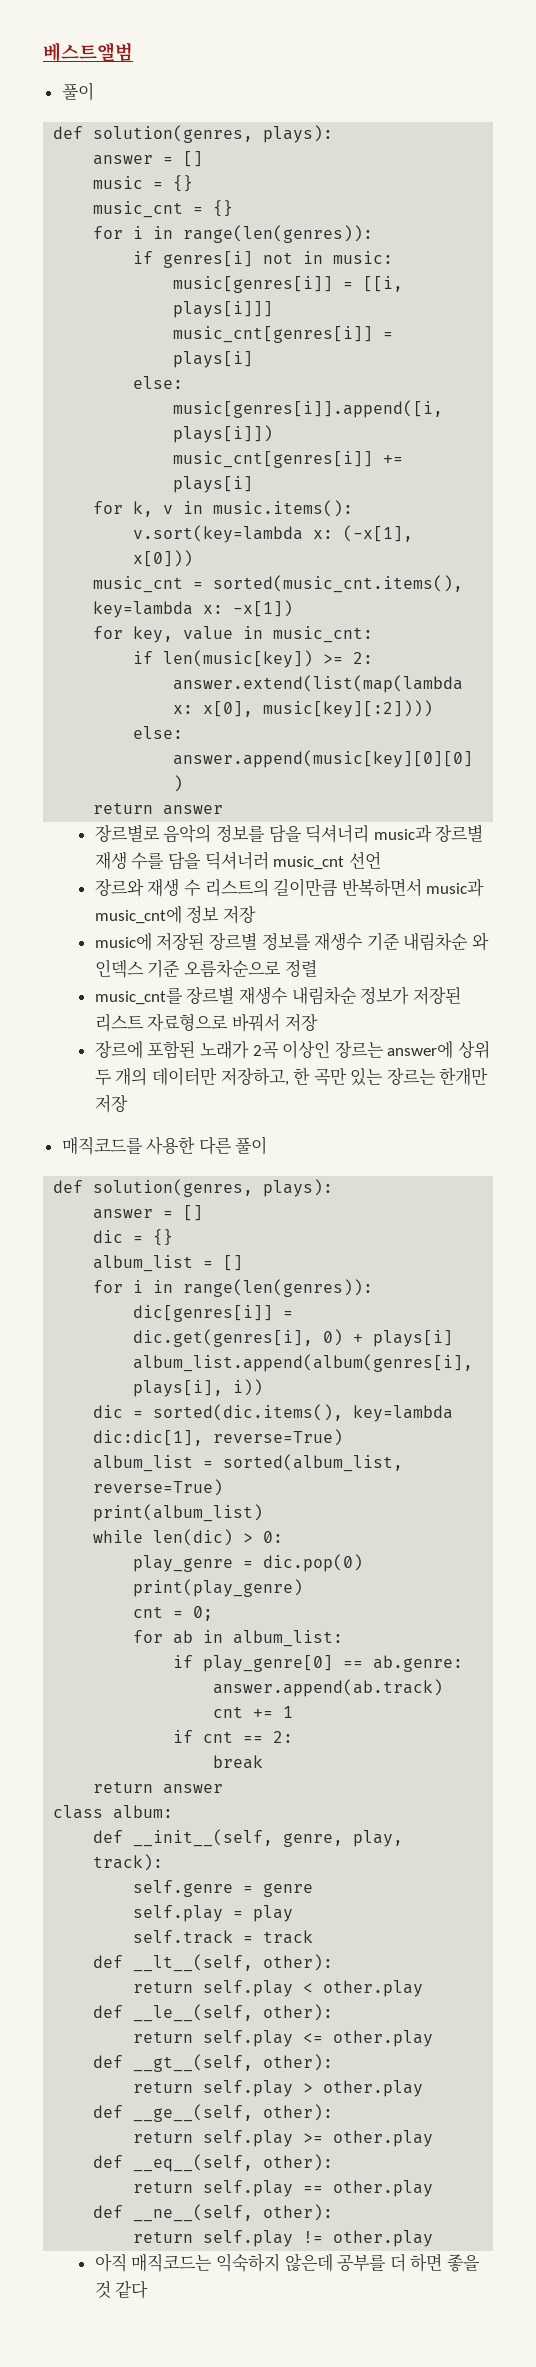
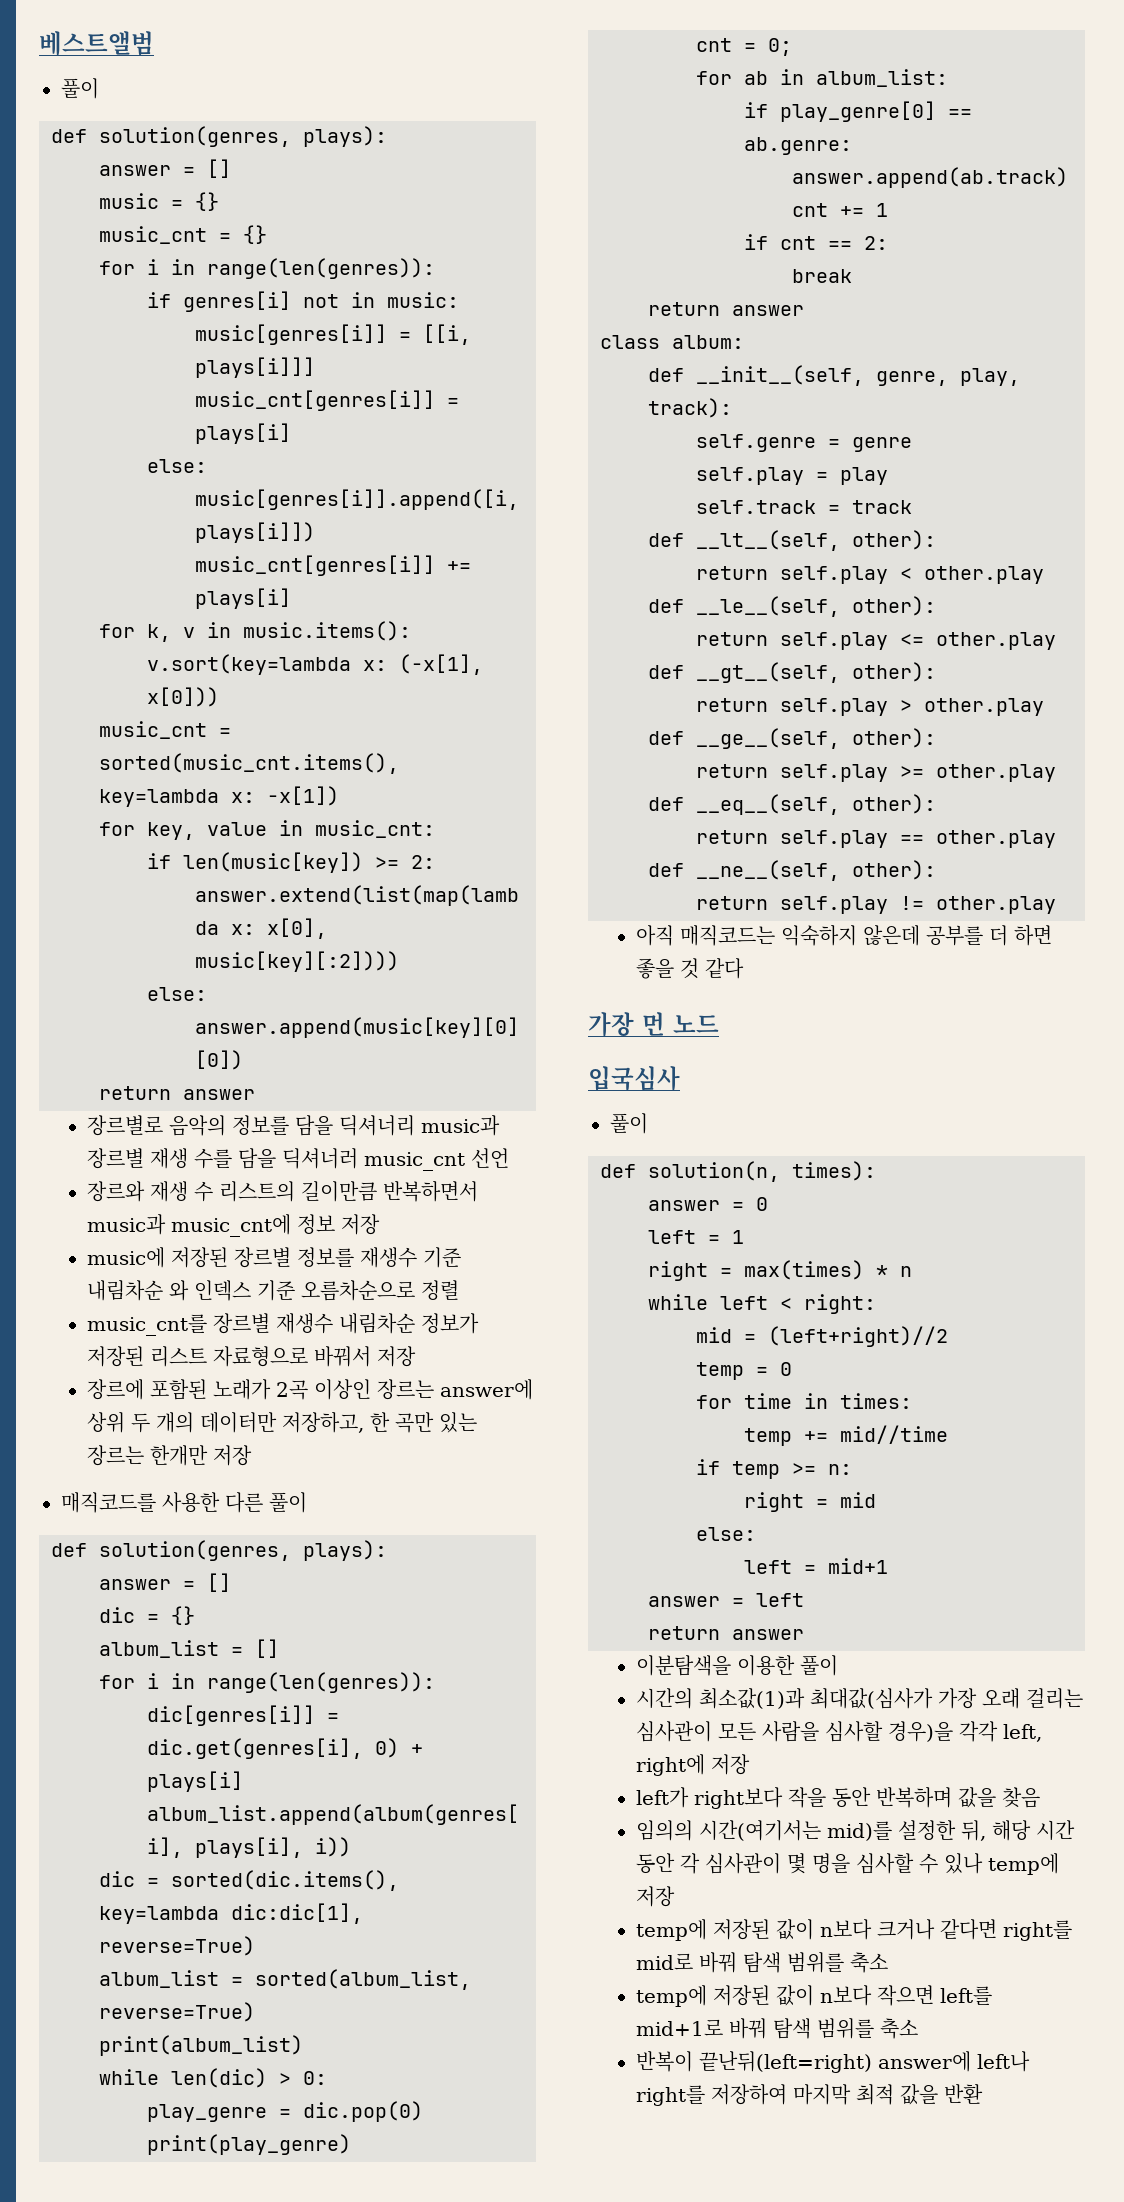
(149, 2289) none -> [588,1012,719,1037] [588,1066,680,1091] [610,1113,648,1134] [600,1161,876,1182] [648,1197,768,1211] [648,1230,744,1244] [648,1260,912,1281] [648,1294,876,1314] [696,1326,948,1347] [696,1362,792,1380] [696,1393,912,1409] [744,1425,948,1446] [696,1459,852,1479] [744,1492,876,1512] [696,1527,756,1541] [744,1558,888,1574] [648,1593,804,1607] [648,1626,804,1640] [636,1655,839,1676] [636,1688,1084,1709] [636,1721,1043,1742] [636,1754,751,1776] [636,1787,1041,1809] [636,1820,1076,1841] [636,1853,1060,1875] [636,1886,676,1907] [636,1919,1073,1941] [636,1952,889,1973] [636,1985,993,2007] [636,2018,919,2039] [636,2051,1031,2073] [636,2084,984,2106] // 가장 먼 노드 // 입국심사 // 풀이 // def solution(n, times): // answer = 0 // left = 1 // right = max(times) * n // while left < right: // mid = (left+right)//2 // temp = 0 // for time in times: // temp += mid//time // if temp >= n: // right = mid // else: // left = mid+1 // answer = left // return answer // 이분탐색을 이용한 풀이 // 시간의 최소값(1)과 최대값(심사가 가장 오래 걸리는 심사관이 모든 사람을 심사할 경우)을 각각 left, right에 저장 // left가 right보다 작을 동안 반복하며 값을 찾음 // 임의의 시간(여기서는 mid)를 설정한 뒤, 해당 시간 동안 각 심사관이 몇 명을 심사할 수 있나 temp에 저장 // temp에 저장된 값이 n보다 크거나 같다면 right를 mid로 바꿔 탐색 범위를 축소 // temp에 저장된 값이 n보다 작으면 left를 mid+1로 바꿔 탐색 범위를 축소 // 반복이 끝난뒤(left=right) answer에 left나 right를 저장하여 마지막 최적 값을 반환

